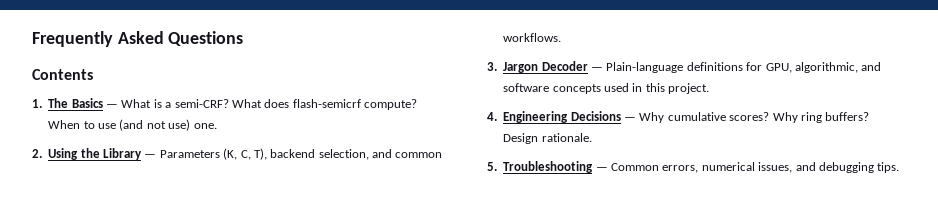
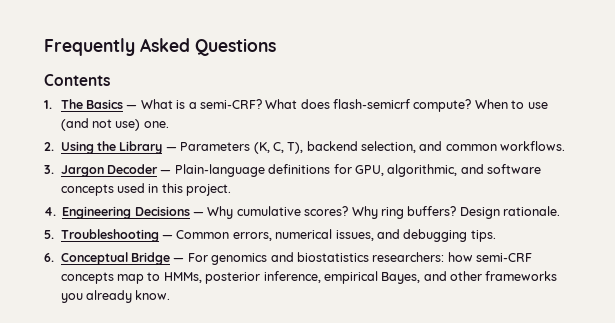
(900, 167) none -> [44,252,533,265] [60,271,558,284] [60,290,171,303] // 6. Conceptual Bridge — For genomics and biostatistics researchers: how semi-CRF concepts map to HMMs, posterior inference, empirical Bayes, and other frameworks you already know.

